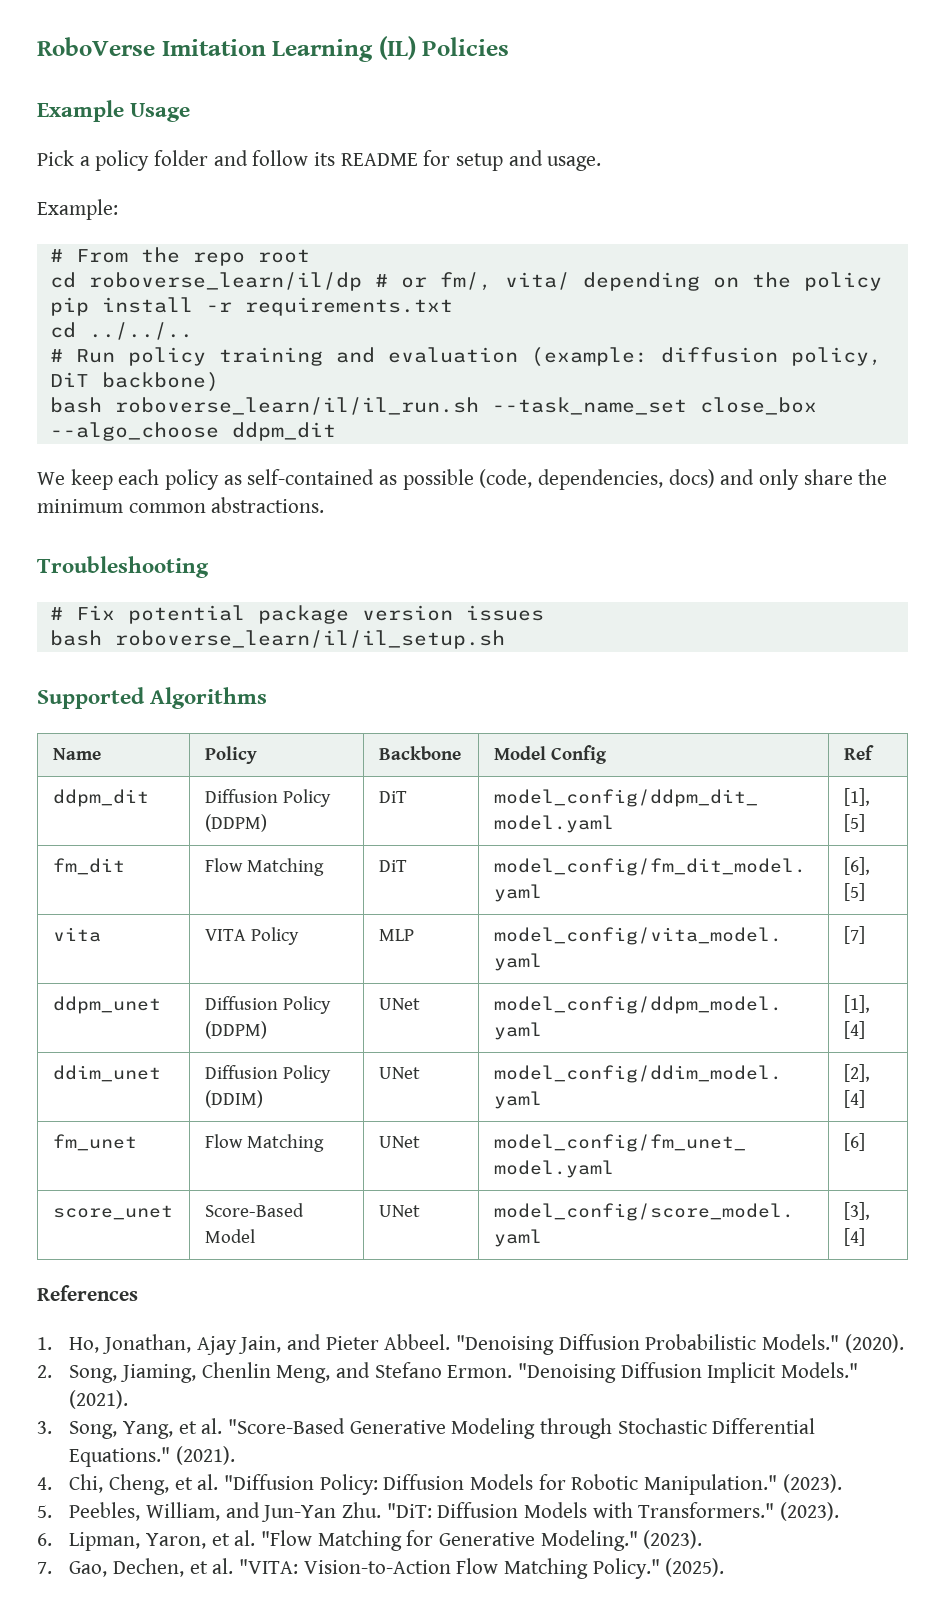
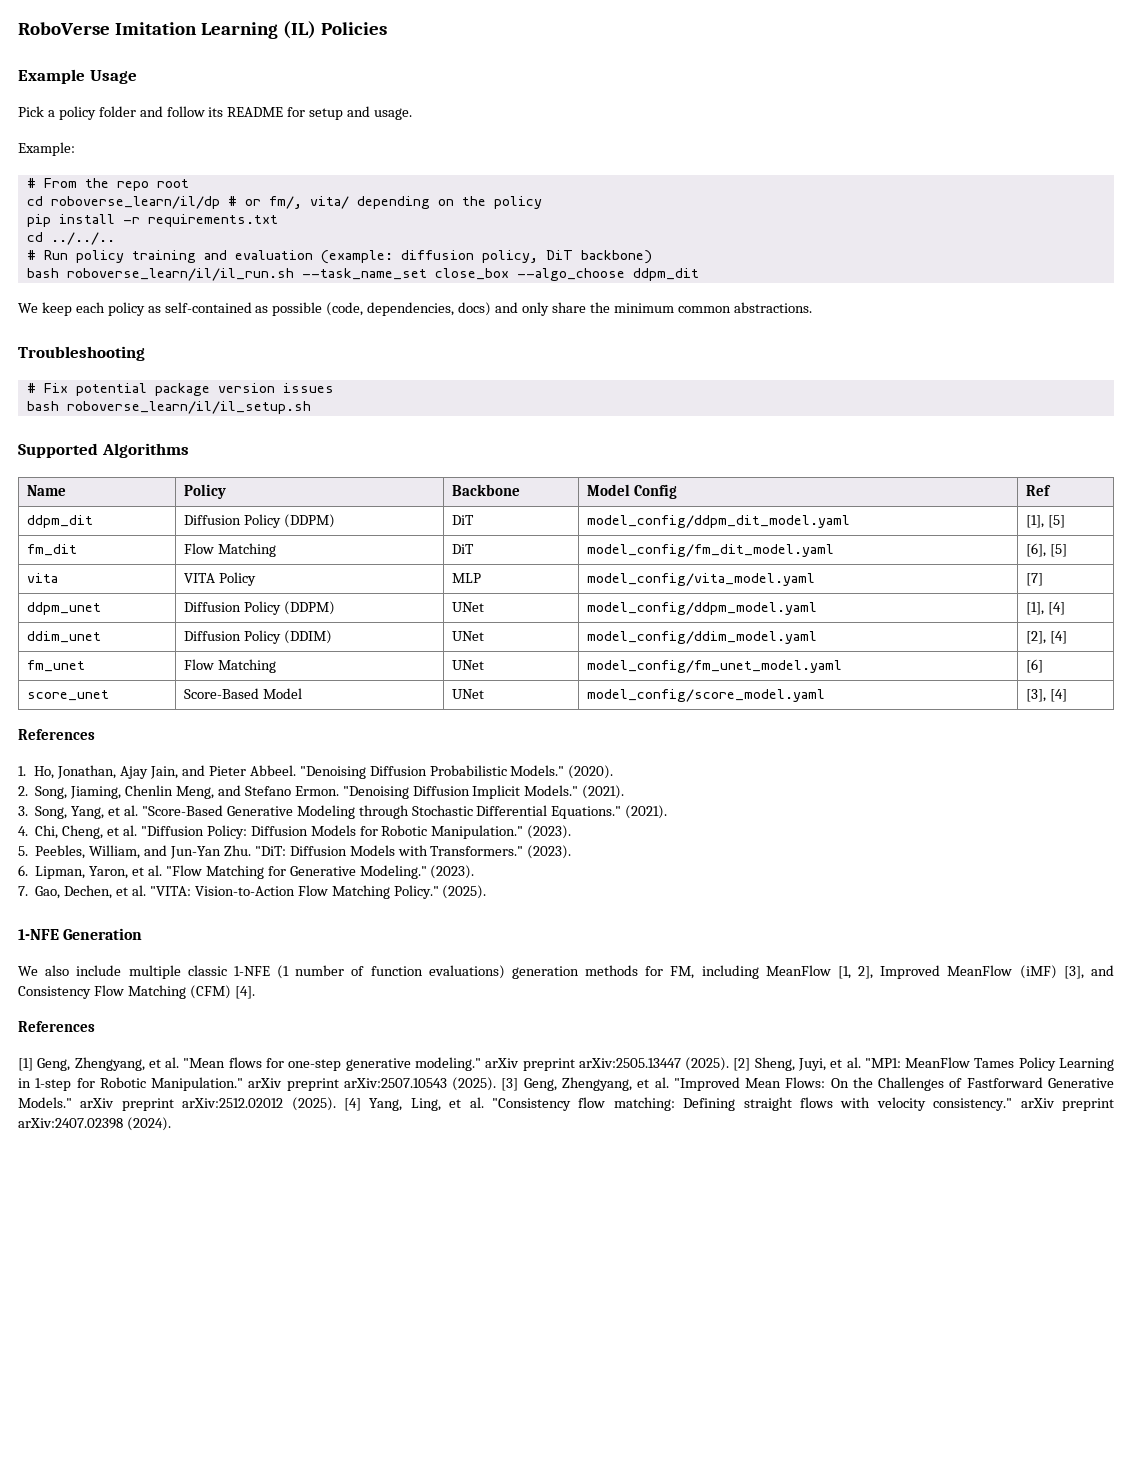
(725, 1567) none -> [18,928,143,940] [18,965,1114,979] [18,985,255,999] [18,1021,95,1032] [18,1057,1114,1071] [18,1077,1114,1091] [18,1097,1114,1111] [18,1117,171,1131] // 1-NFE Generation // We also include multiple classic 1-NFE (1 number of function evaluations) generation methods for FM, including MeanFlow [1, 2], Improved MeanFlow (iMF) [3], and Consistency Flow Matching (CFM) [4]. // References // [1] Geng, Zhengyang, et al. "Mean flows for one-step generative modeling." arXiv preprint arXiv:2505.13447 (2025). [2] Sheng, Juyi, et al. "MP1: MeanFlow Tames Policy Learning in 1-step for Robotic Manipulation." arXiv preprint arXiv:2507.10543 (2025). [3] Geng, Zhengyang, et al. "Improved Mean Flows: On the Challenges of Fastforward Generative Models." arXiv preprint arXiv:2512.02012 (2025). [4] Yang, Ling, et al. "Consistency flow matching: Defining straight flows with velocity consistency." arXiv preprint arXiv:2407.02398 (2024).

